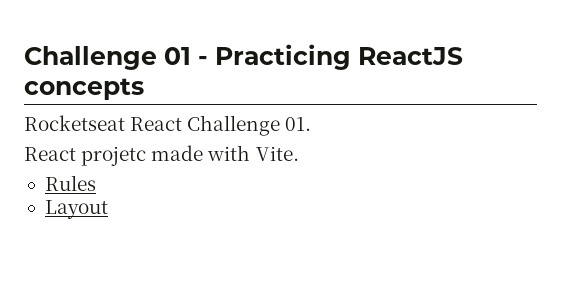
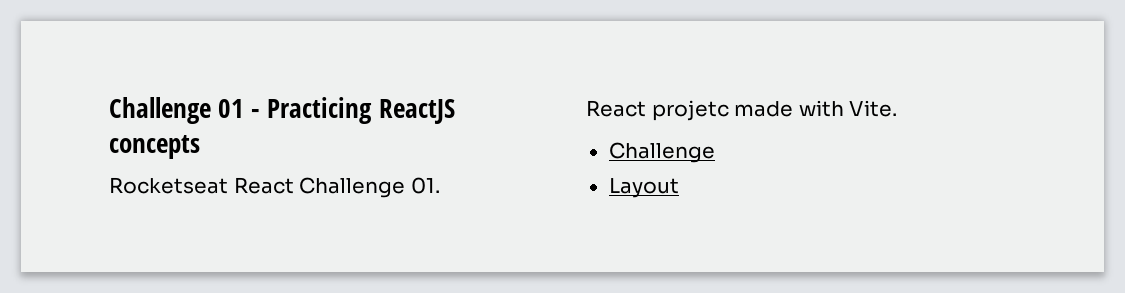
[44,175,96,191] Rules -> [608,142,715,163] Challenge

